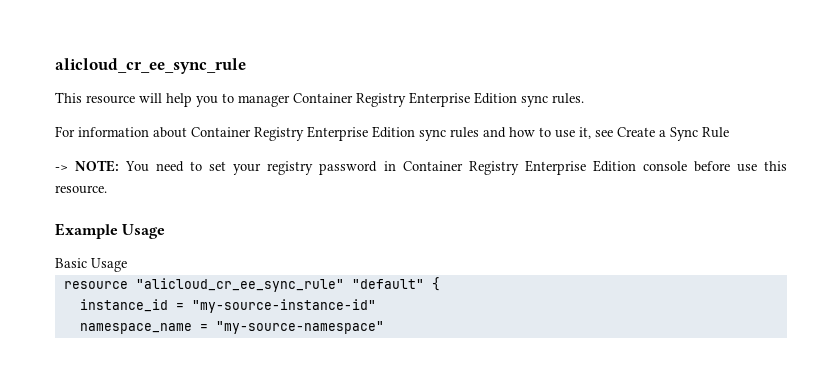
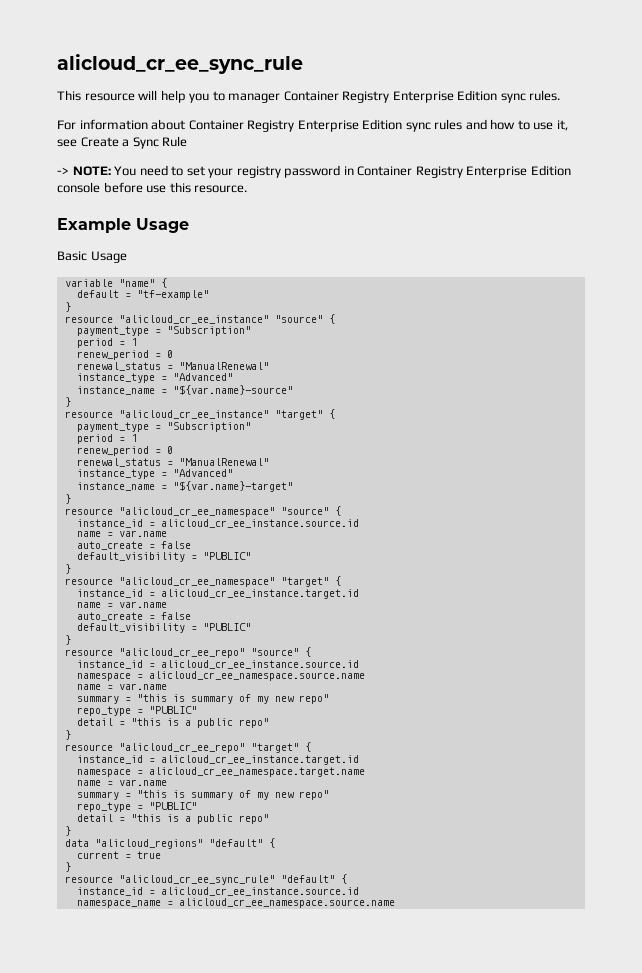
(127, 265) none -> [64,278,167,288] [76,290,209,300] [64,302,71,312] [64,314,335,324] [76,326,251,336] [76,338,137,348] [76,350,173,360] [76,362,269,371] [76,373,233,383] [76,385,293,395] [64,397,71,407] [64,409,335,420] [76,422,251,432] [76,434,137,444] [76,446,173,456] [76,458,269,467] [76,469,233,479] [76,481,293,492] [64,494,71,504] [64,506,341,517] [76,519,359,528] [76,530,167,537] [76,541,191,550] [76,552,251,562] [64,564,71,574] [64,576,341,587] [76,589,359,599] [76,601,167,608] [76,612,191,621] [76,623,251,633] [64,635,71,645] [64,647,311,658] [76,660,359,669] [76,671,365,681] [76,683,167,690] [76,694,329,704] [76,706,197,716] [76,718,269,728] [64,730,71,740] [64,742,311,753] [76,755,359,765] [76,767,365,777] [76,779,167,786] [76,790,329,800] [76,802,197,812] [76,814,269,824] [64,826,71,836] [64,838,275,849] [76,851,161,859] [64,862,71,872] // variable "name" { // default = "tf-example" // } // resource "alicloud_cr_ee_instance" "source" { // payment_type = "Subscription" // period = 1 // renew_period = 0 // renewal_status = "ManualRenewal" // instance_type = "Advanced" // instance_name = "${var.name}-source" // } // resource "alicloud_cr_ee_instance" "target" { // payment_type = "Subscription" // period = 1 // renew_period = 0 // renewal_status = "ManualRenewal" // instance_type = "Advanced" // instance_name = "${var.name}-target" // } // resource "alicloud_cr_ee_namespace" "source" { // instance_id = alicloud_cr_ee_instance.source.id // name = var.name // auto_create = false // default_visibility = "PUBLIC" // } // resource "alicloud_cr_ee_namespace" "target" { // instance_id = alicloud_cr_ee_instance.target.id // name = var.name // auto_create = false // default_visibility = "PUBLIC" // } // resource "alicloud_cr_ee_repo" "source" { // instance_id = alicloud_cr_ee_instance.source.id // namespace = alicloud_cr_ee_namespace.source.name // name = var.name // summary = "this is summary of my new repo" // repo_type = "PUBLIC" // detail = "this is a public repo" // } // resource "alicloud_cr_ee_repo" "target" { // instance_id = alicloud_cr_ee_instance.target.id // namespace = alicloud_cr_ee_namespace.target.name // name = var.name // summary = "this is summary of my new repo" // repo_type = "PUBLIC" // detail = "this is a public repo" // } // data "alicloud_regions" "default" { // current = true // }
[191,299,376,313] "my-source-instance-id" -> [160,887,359,896] alicloud_cr_ee_instance.source.id
[215,321,384,334] "my-source-namespace" -> [178,898,395,908] alicloud_cr_ee_namespace.source.name

